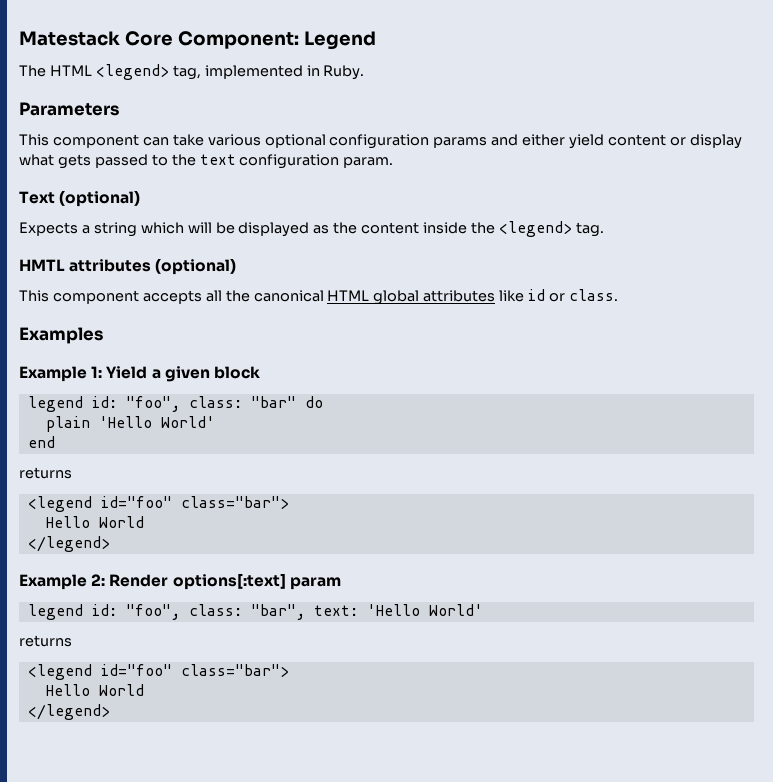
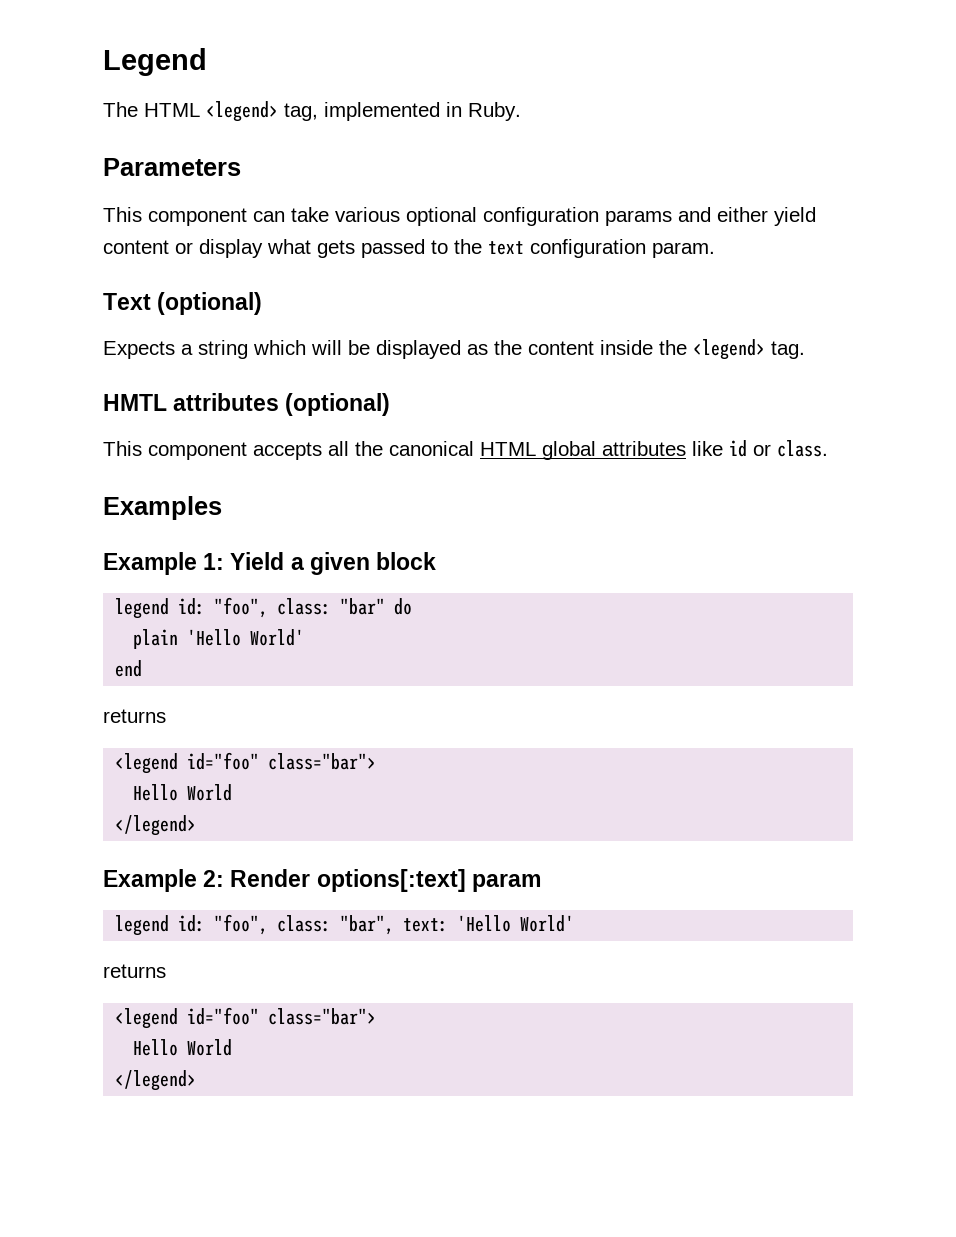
[19,31,299,49] Matestack Core Component: -> (103, 62) none

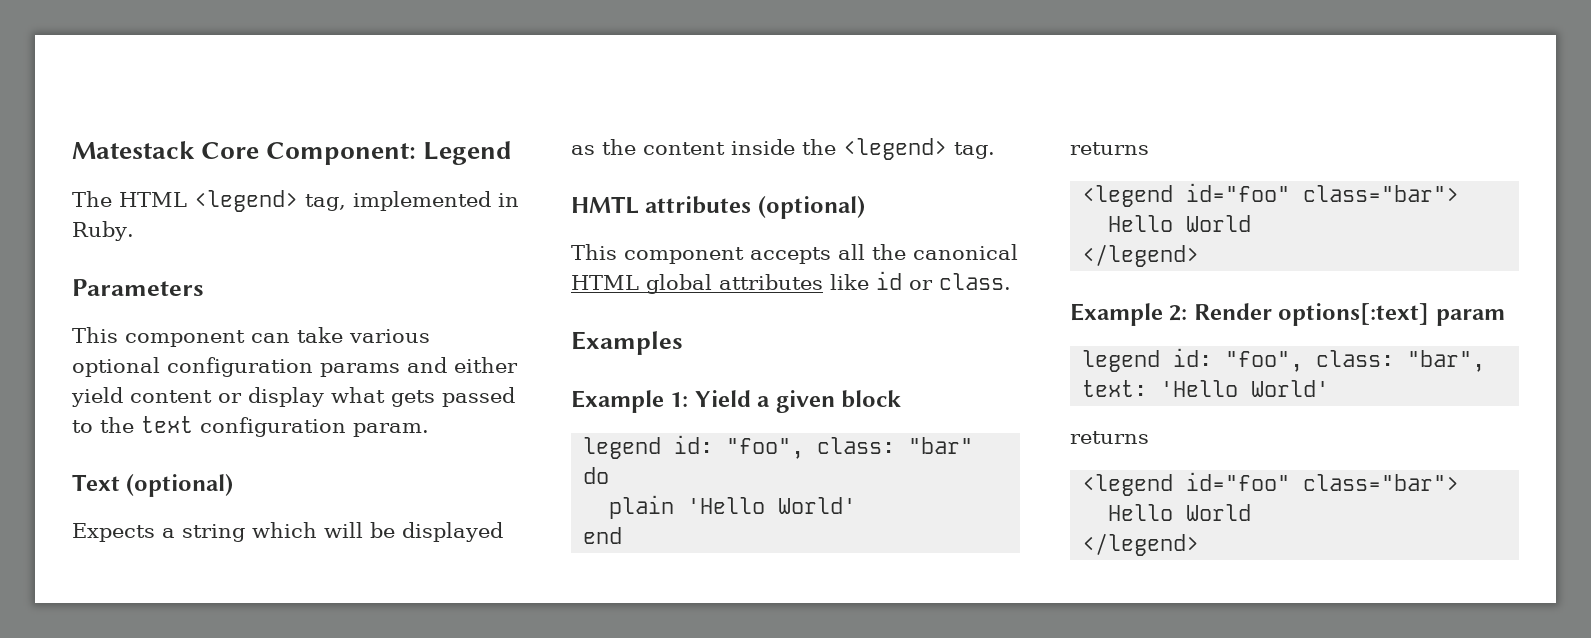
(103, 62) none -> [72,141,417,165] Matestack Core Component:

